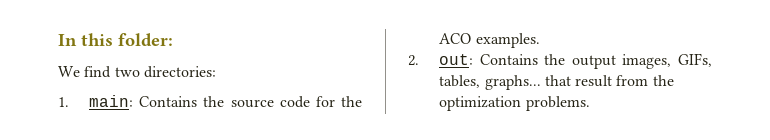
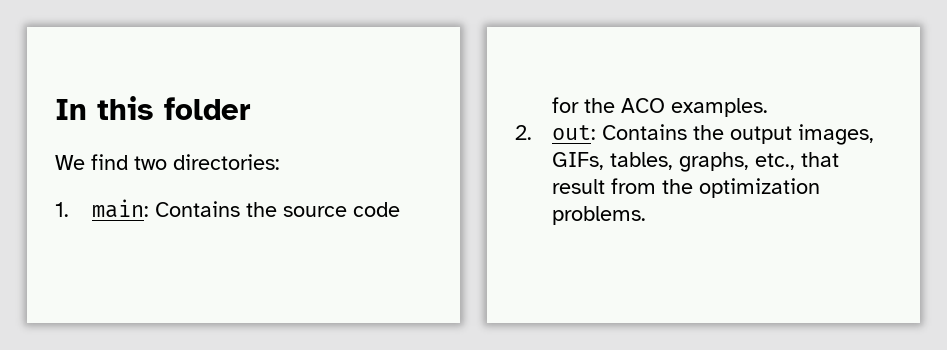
[118,33,173,47] folder: -> [164,97,251,120] folder
[484,75,541,90] graphs... -> [679,152,796,172] graphs, etc.,

